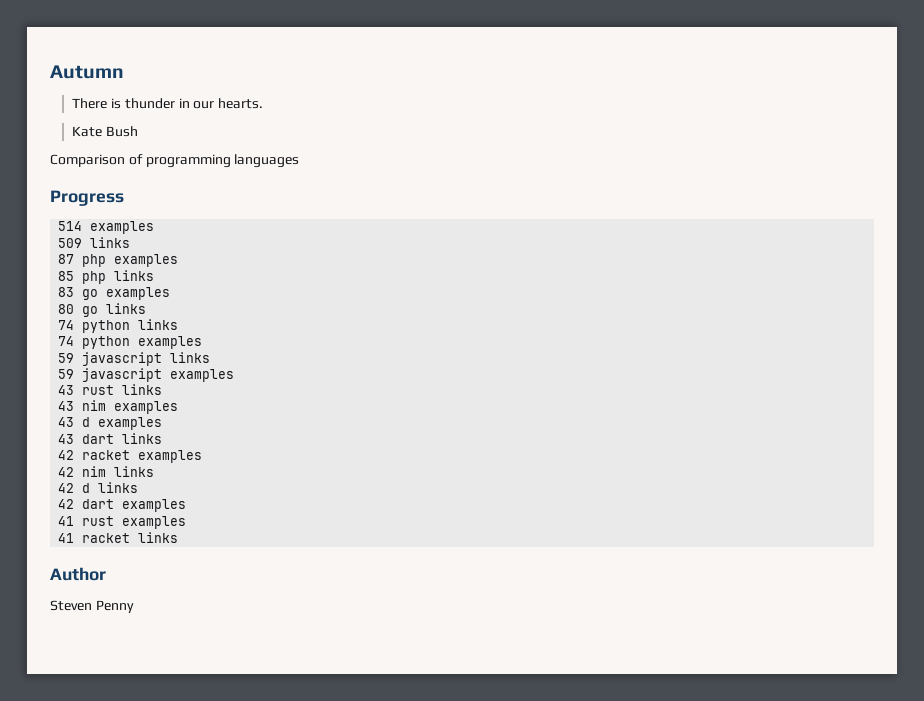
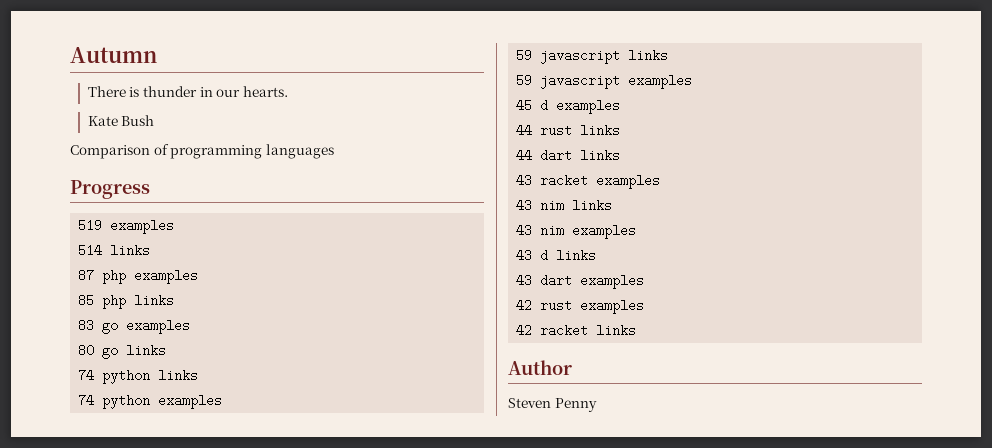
[58,221,155,234] [58,238,83,248] 514 examples // 509 -> [78,219,175,234] [78,244,103,257] 519 examples // 514
[58,385,115,395] 43 rust -> [516,99,621,114] [516,124,621,137] [516,149,621,162] [516,174,661,189] [516,199,565,212] 45 d examples // 44 rust links // 44 dart links // 43 racket examples // 43 nim
[98,417,163,430] examples -> [556,250,597,260] links
[122,433,163,444] [58,450,203,463] [58,466,155,477] [58,482,139,493] [58,499,187,512] [58,516,75,526] links // 42 racket examples // 42 nim links // 42 d links // 42 dart examples // 41 -> [580,274,645,289] [516,299,533,312] examples // 42
[58,533,75,543] 41 -> [516,324,533,337] 42

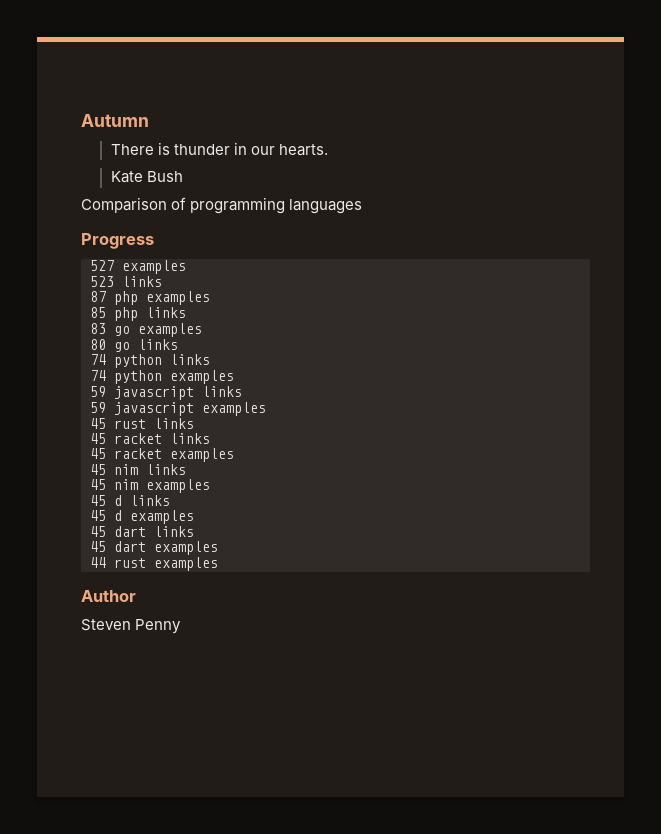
[78,219,175,234] [78,244,103,257] 519 examples // 514 -> [90,260,186,274] [90,276,114,287] 527 examples // 523
[540,99,621,114] [516,124,621,137] [516,149,621,162] [516,174,661,189] [516,199,613,212] [516,224,637,239] [516,249,597,262] [516,274,645,289] [516,299,645,314] [516,324,637,337] d examples // 44 rust links // 44 dart links // 43 racket examples // 43 nim links // 43 nim examples // 43 d links // 43 dart examples // 42 rust examples // 42 racket links -> [114,418,194,429] [90,433,210,444] [90,448,234,462] [90,464,186,475] [90,479,210,493] [90,495,170,506] [90,510,194,524] [90,526,194,537] [90,541,218,555] [90,557,218,571] rust links // 45 racket links // 45 racket examples // 45 nim links // 45 nim examples // 45 d links // 45 d examples // 45 dart links // 45 dart examples // 44 rust examples

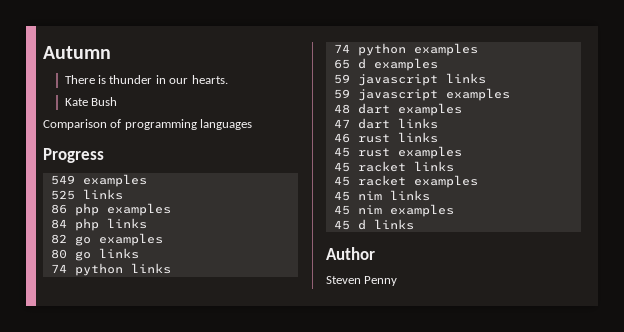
[90,260,186,274] [90,276,162,287] [90,291,106,302] 527 examples // 523 links // 87 -> [50,174,147,187] [50,189,123,200] [50,204,67,214] 549 examples // 525 links // 86
[90,307,106,318] 85 -> [50,219,67,229] 84
[90,323,106,334] 83 -> [50,234,67,244] 82
(234, 377) none -> [333,58,438,71] // 65 d examples
(266, 409) none -> [333,103,462,116] [333,118,438,129] [333,132,438,143] // 48 dart examples // 47 dart links // 46 rust links
[154,418,194,429] links -> [397,146,462,159] examples
[90,510,194,524] [90,526,194,537] [90,541,218,555] [90,557,218,571] // 45 d examples // 45 dart links // 45 dart examples // 44 rust examples -> (414, 224) none

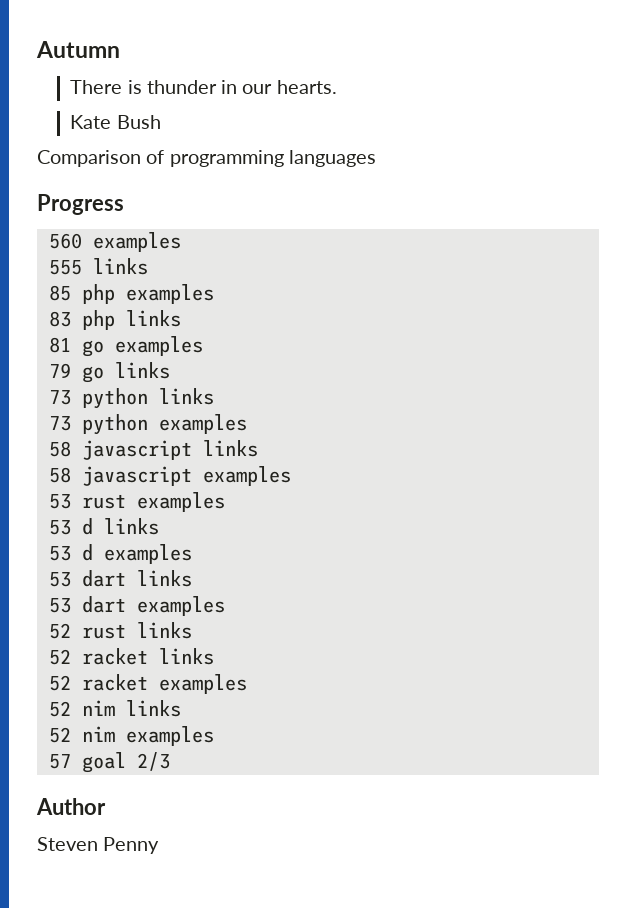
[50,174,147,187] [50,189,123,200] [50,204,67,214] 549 examples // 525 links // 86 -> [48,232,181,252] [48,258,148,275] [48,285,71,301] 560 examples // 555 links // 85
[50,219,67,229] 84 -> [48,311,71,327] 83
[50,234,67,244] 82 -> [48,337,71,353] 81
[50,249,67,259] 80 -> [48,363,71,378] 79
[50,264,67,273] 74 -> [48,390,71,405] 73
[333,44,350,53] 74 -> [48,416,71,431] 73
[333,59,350,69] 65 -> [48,440,258,460] [48,466,291,486] [48,492,225,512] [48,518,159,535] [48,546,71,561] 58 javascript links // 58 javascript examples // 53 rust examples // 53 d links // 53
[333,73,486,86] [333,88,510,101] [333,103,462,116] [333,118,438,129] [333,132,438,143] [333,146,462,159] [333,162,350,172] 59 javascript links // 59 javascript examples // 48 dart examples // 47 dart links // 46 rust links // 45 rust examples // 45 -> [48,570,192,587] [48,596,225,616] [48,622,192,639] [48,649,71,665] 53 dart links // 53 dart examples // 52 rust links // 52
[333,176,350,186] 45 -> [48,675,71,691] 52
[333,191,350,201] 45 -> [48,701,71,717] 52
[333,205,350,215] 45 -> [48,727,71,743] 52
[333,219,414,230] 45 d links -> [48,752,170,773] 57 goal 2/3

